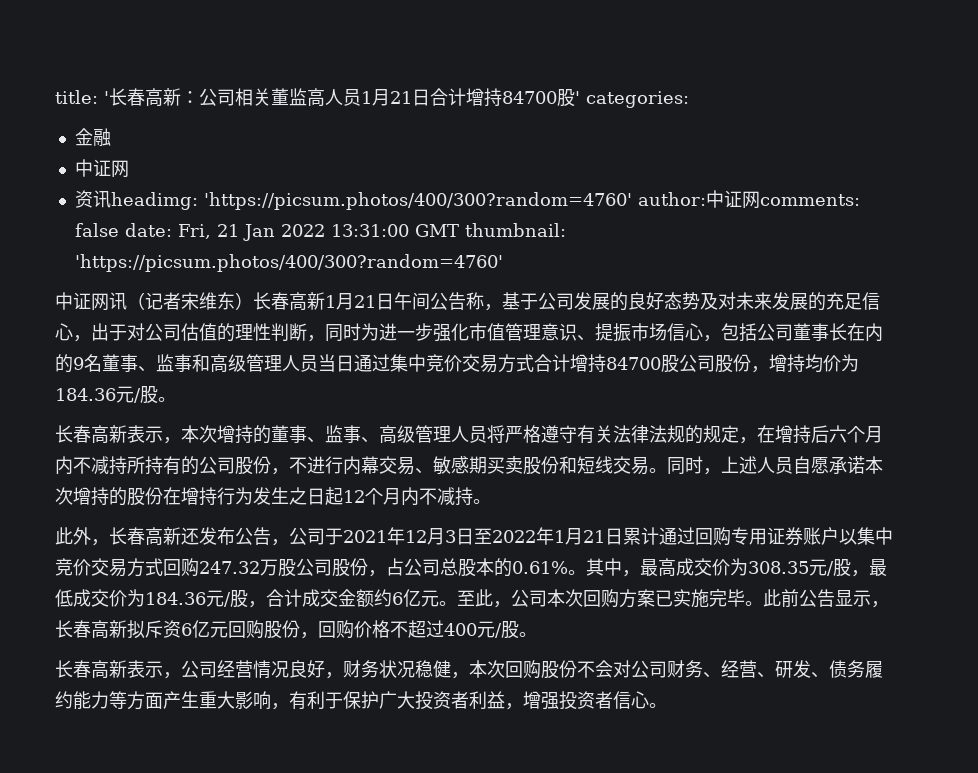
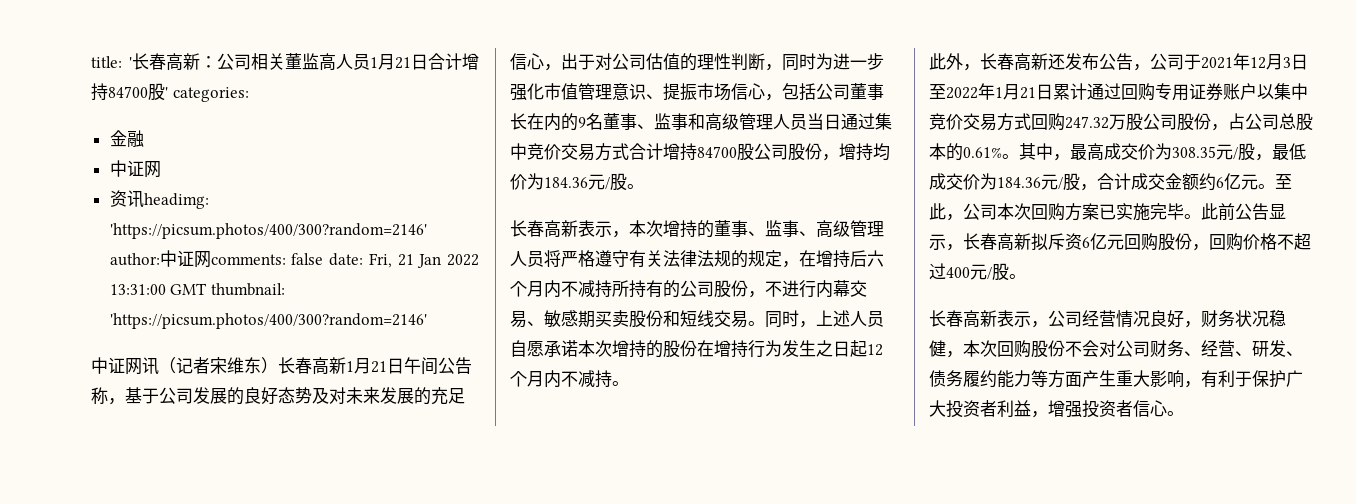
[203,192,632,210] 'https://picsum.photos/400/300?random=4760' -> [109,223,427,239] 'https://picsum.photos/400/300?random=2146'
[74,254,503,272] 'https://picsum.photos/400/300?random=4760' -> [109,313,427,329] 'https://picsum.photos/400/300?random=2146'

